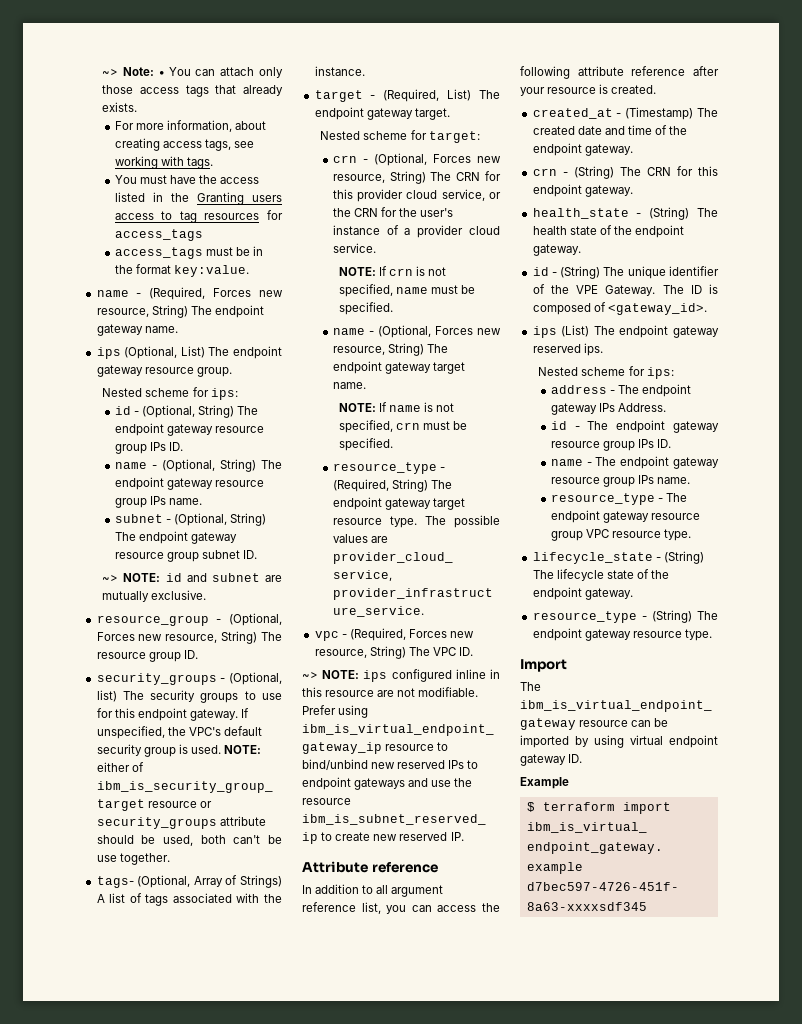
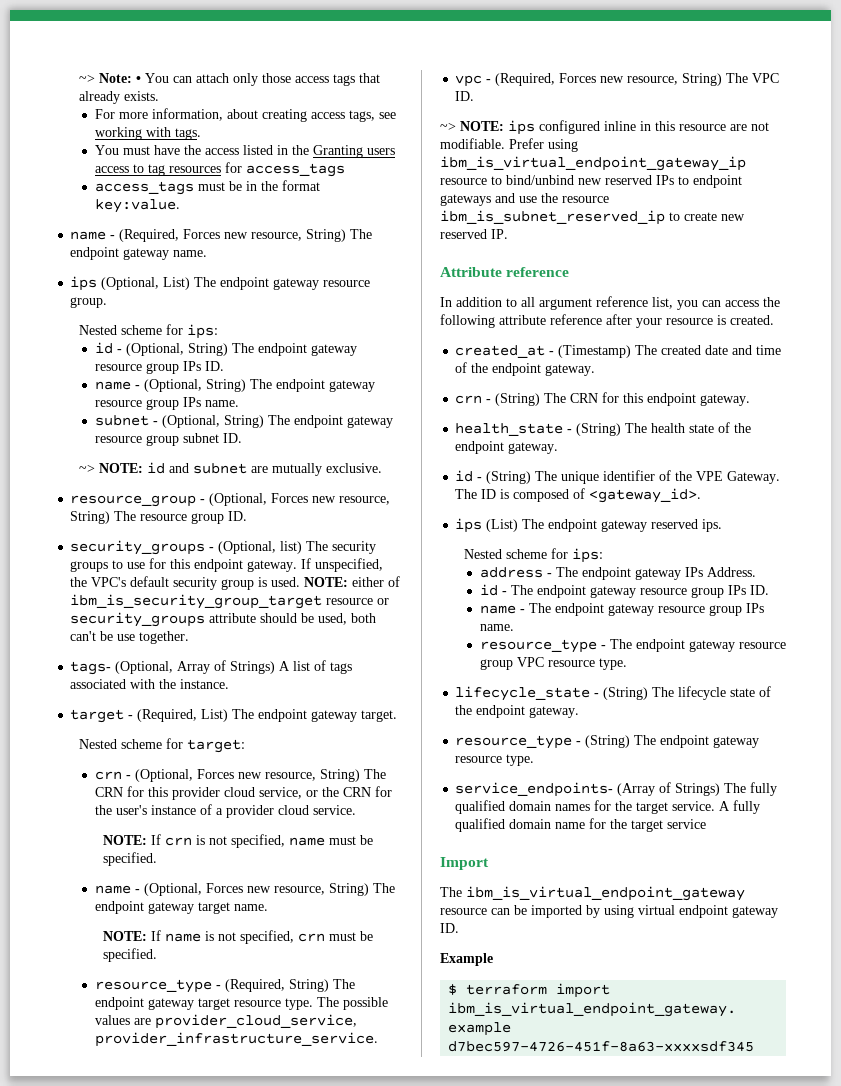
(712, 635) none -> [455,782,778,797] [455,800,761,814] [455,818,707,832] // service_endpoints- (Array of Strings) The fully qualified domain names for the target service. A fully qualified domain name for the target service

